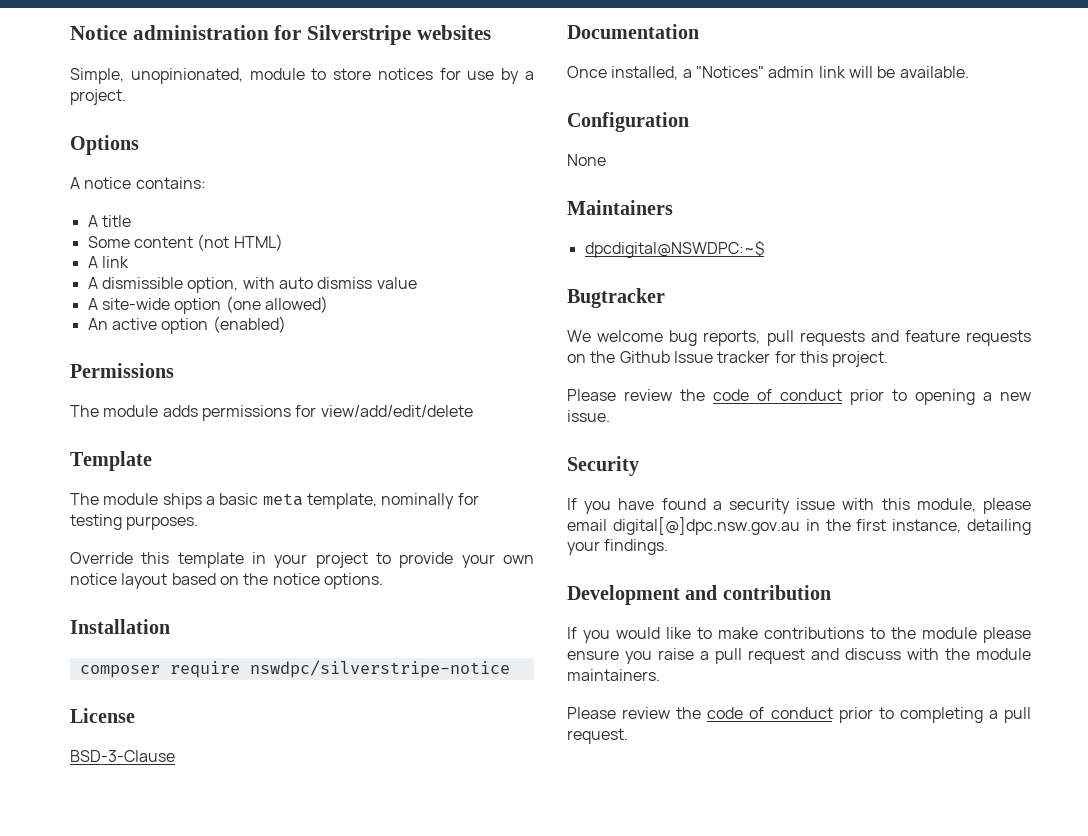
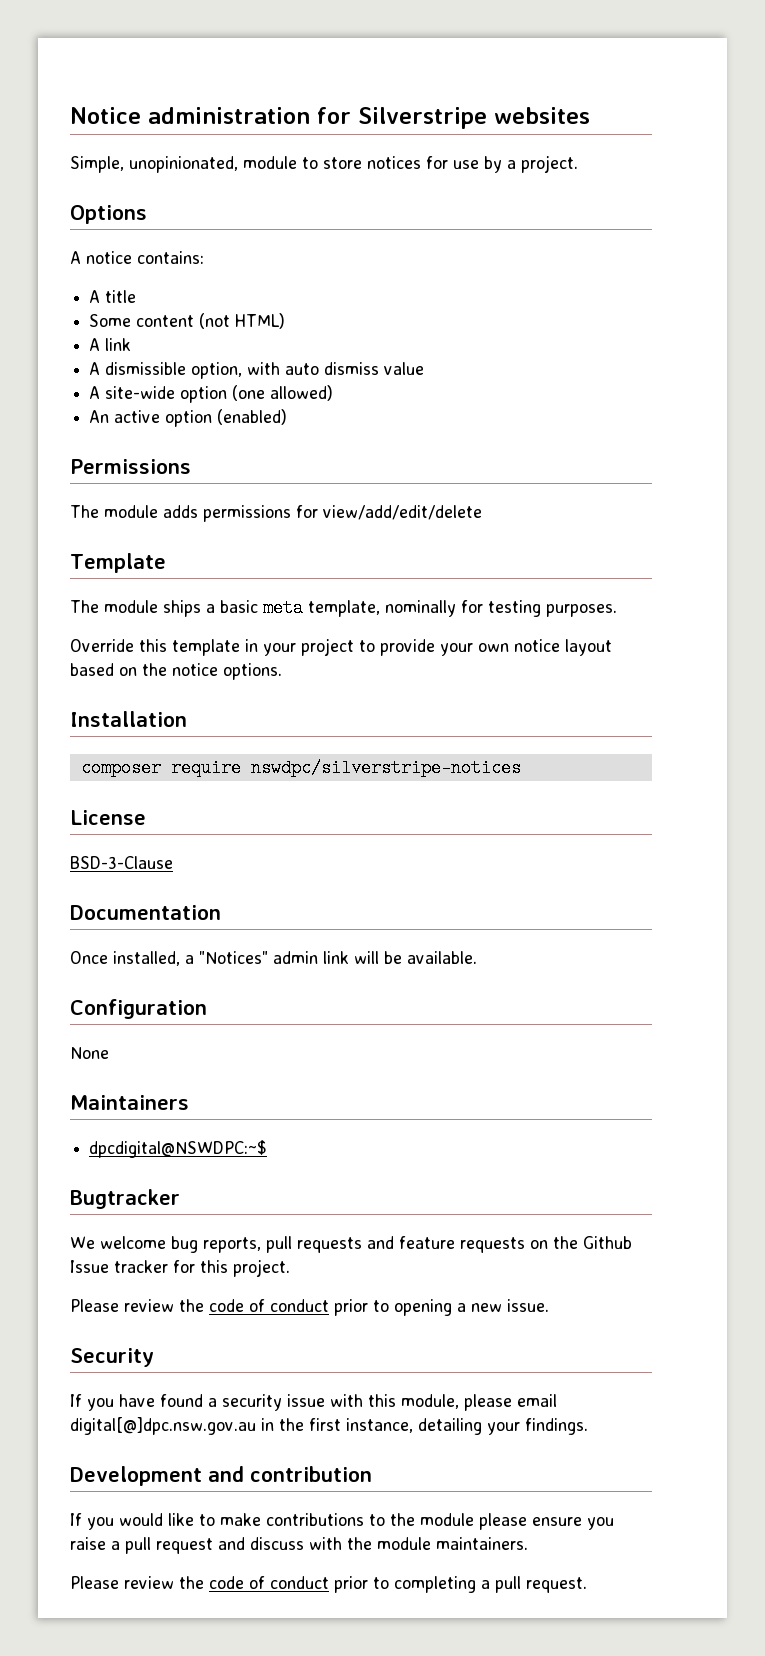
[249,660,510,678] nswdpc/silverstripe-notice -> [250,759,521,777] nswdpc/silverstripe-notices

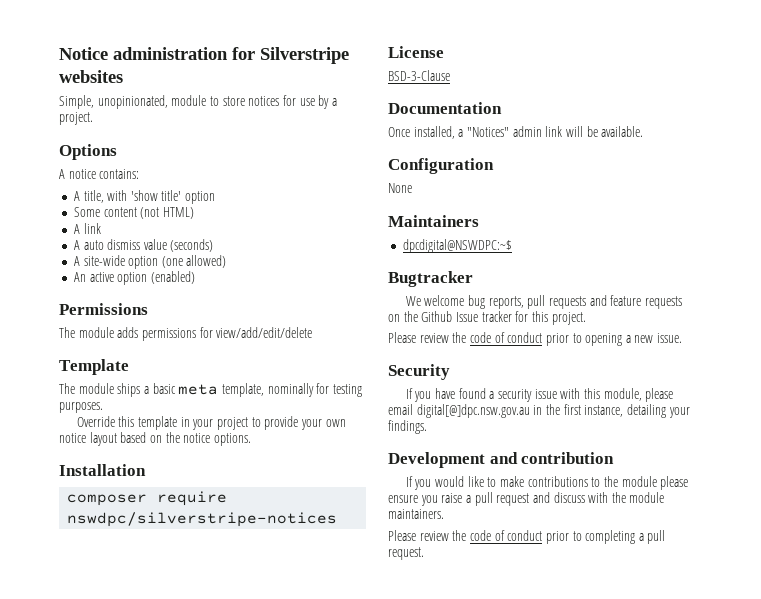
[105,290,137,303] title -> [83,190,216,204] title, with 'show title' option
[105,362,281,379] dismissible option, with -> (80, 245) none
(425, 368) none -> [170,239,214,252] (seconds)

